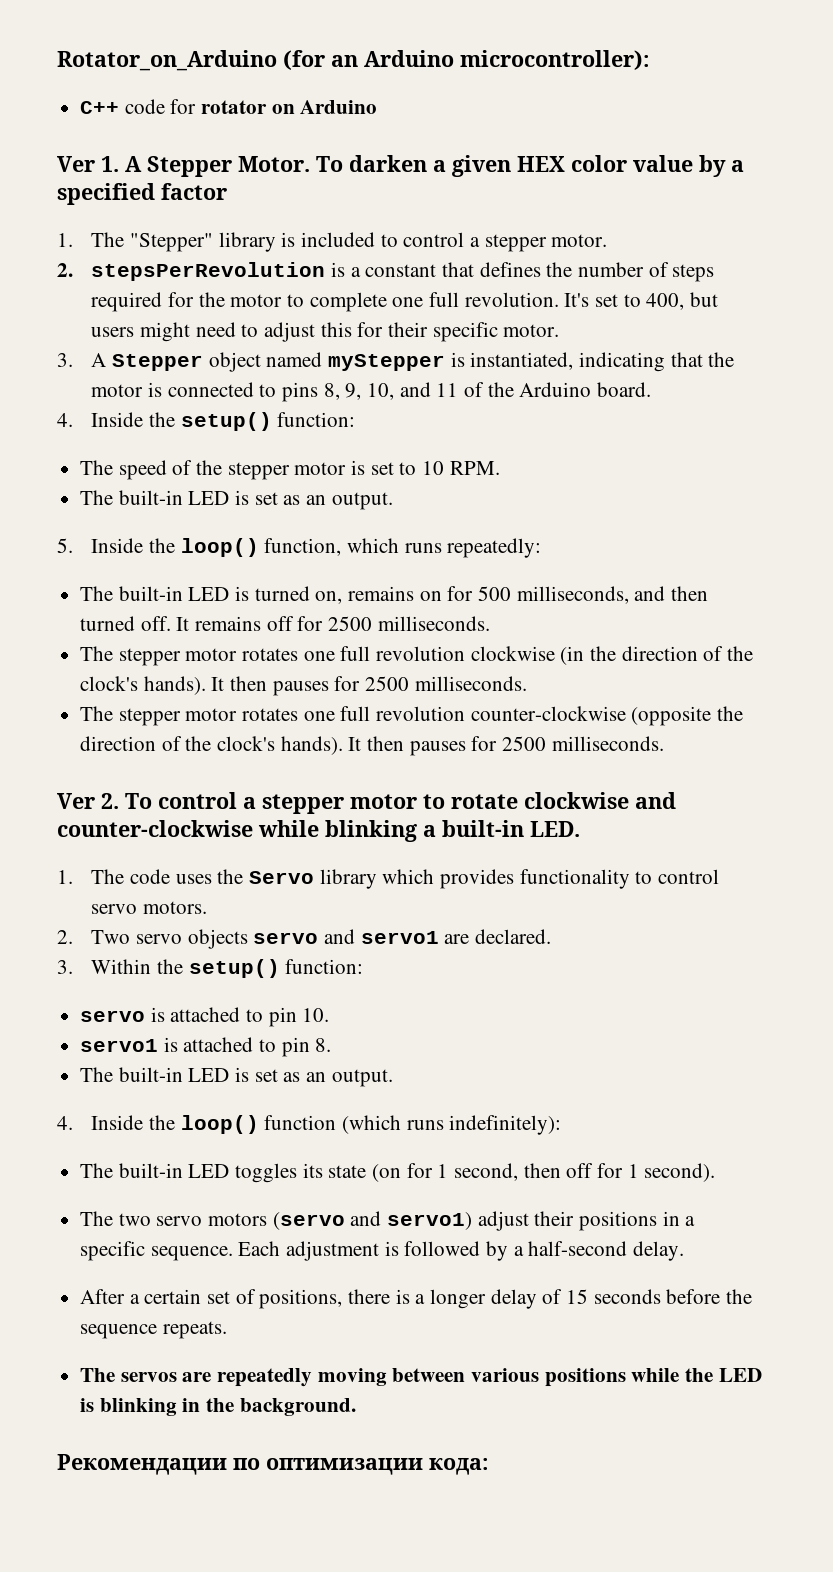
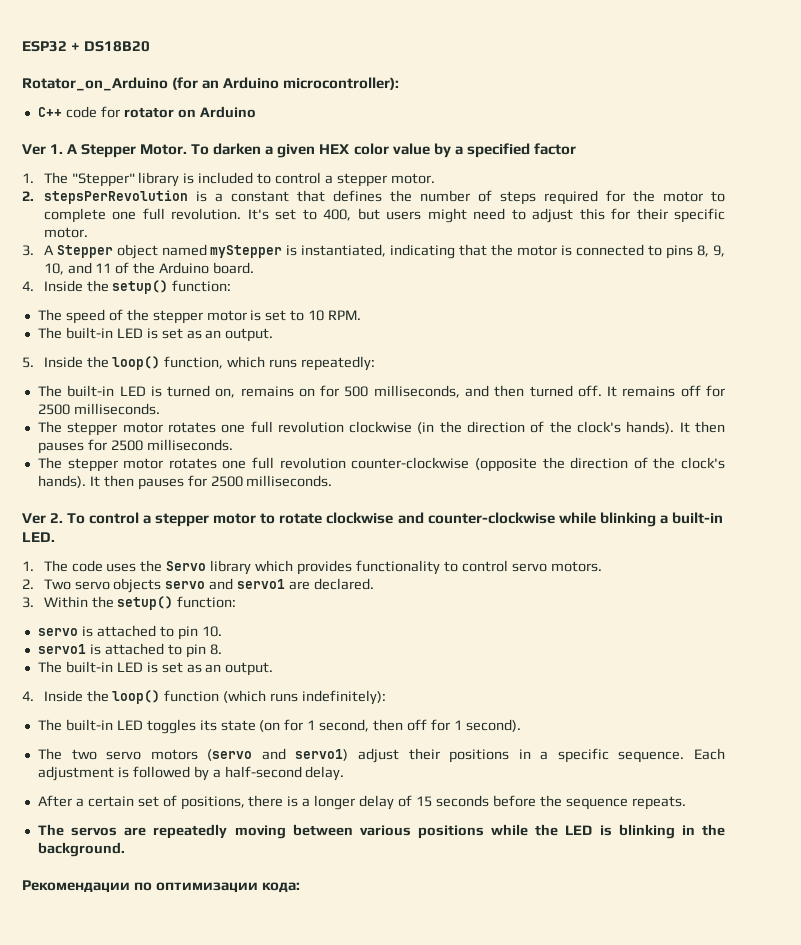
(57, 60) none -> [22,41,151,52] ESP32 + DS18B20 //

